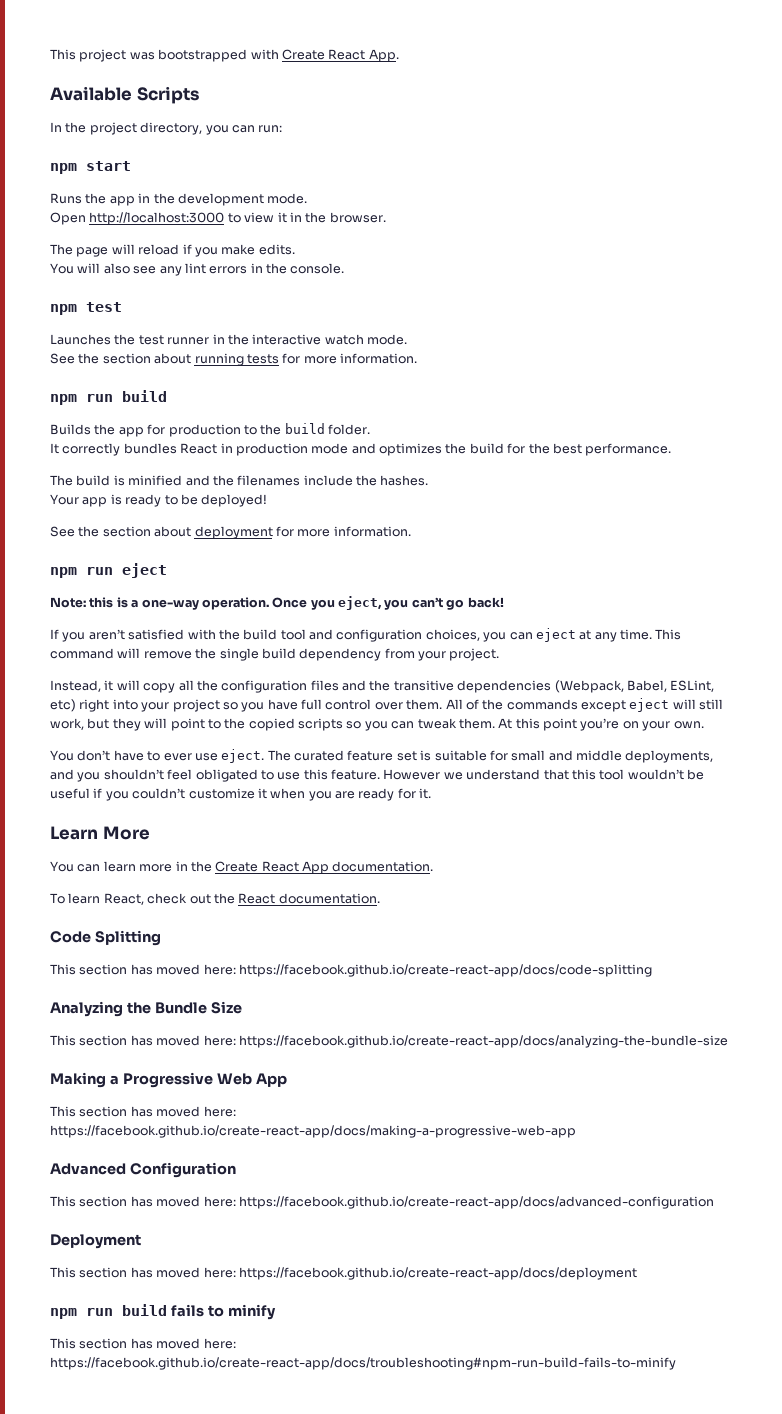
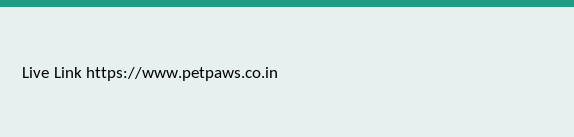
[50,49,399,62] [50,86,199,104] [50,122,283,135] [50,161,131,174] [50,193,308,206] [50,212,386,225] [50,244,295,257] [50,263,345,276] [50,302,122,315] [50,334,407,345] [50,353,417,366] [50,390,167,405] [50,423,370,437] [50,443,672,456] [50,475,429,486] [50,494,268,507] [50,526,411,539] [50,563,167,578] [50,596,504,610] [50,628,682,642] [50,648,500,661] [50,680,715,693] [50,698,724,712] [50,718,704,731] [50,749,714,763] [50,769,704,782] [50,788,432,801] [50,826,150,840] [50,861,434,874] [50,893,380,905] [50,930,161,946] [50,964,652,977] [50,1001,242,1017] [50,1035,728,1048] [50,1072,287,1088] [50,1106,236,1117] [50,1125,576,1138] [50,1162,236,1178] [50,1196,714,1209] [50,1234,141,1249] [50,1267,637,1280] [50,1304,276,1320] [50,1338,236,1349] [50,1357,676,1370] This project was bootstrapped with Create React App. // Available Scripts // In the project directory, you can run: // npm start // Runs the app in the development mode. // Open http://localhost:3000 to view it in the browser. // The page will reload if you make edits. // You will also see any lint errors in the console. // npm test // Launches the test runner in the interactive watch mode. // See the section about running tests for more information. // npm run build // Builds the app for production to the build folder. // It correctly bundles React in production mode and optimizes the build for the best performance. // The build is minified and the filenames include the hashes. // Your app is ready to be deployed! // See the section about deployment for more information. // npm run eject // Note: this is a one-way operation. Once you eject, you can’t go back! // If you aren’t satisfied with the build tool and configuration choices, you can eject at any time. This command will remove the single build dependency from your project. // Instead, it will copy all the configuration files and the transitive dependencies (Webpack, Babel, ESLint, etc) right into your project so you have full control over them. All of the commands except eject will still work, but they will point to the copied scripts so you can tweak them. At this point you’re on your own. // You don’t have to ever use eject. The curated feature set is suitable for small and middle deployments, and you shouldn’t feel obligated to use this feature. However we understand that this tool wouldn’t be useful if you couldn’t customize it when you are ready for it. // Learn More // You can learn more in the Create React App documentation. // To learn React, check out the React documentation. // Code Splitting // This section has moved here: https://facebook.github.io/create-react-app/docs/code-splitting // Analyzing the Bundle Size // This section has moved here: https://facebook.github.io/create-react-app/docs/analyzing-the-bundle-size // Making a Progressive Web App // This section has moved here: https://facebook.github.io/create-react-app/docs/making-a-progressive-web-app // Advanced Configuration // This section has moved here: https://facebook.github.io/create-react-app/docs/advanced-configuration // Deployment // This section has moved here: https://facebook.github.io/create-react-app/docs/deployment // npm run build fails to minify // This section has moved here: https://facebook.github.io/create-react-app/docs/troubleshooting#npm-run-build-fails-to-minify -> [22,67,279,81] Live Link https://www.petpaws.co.in

